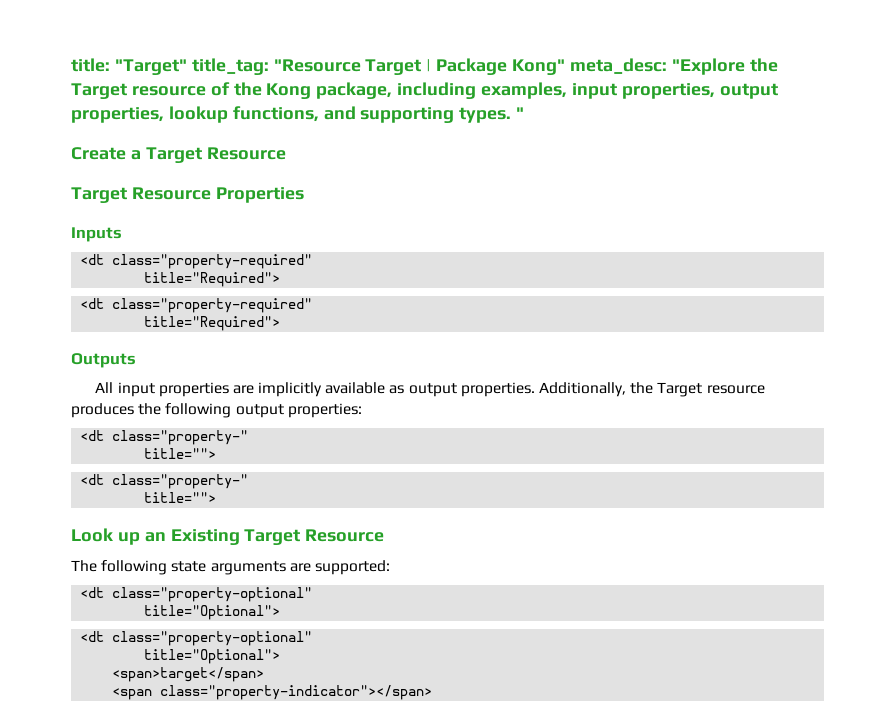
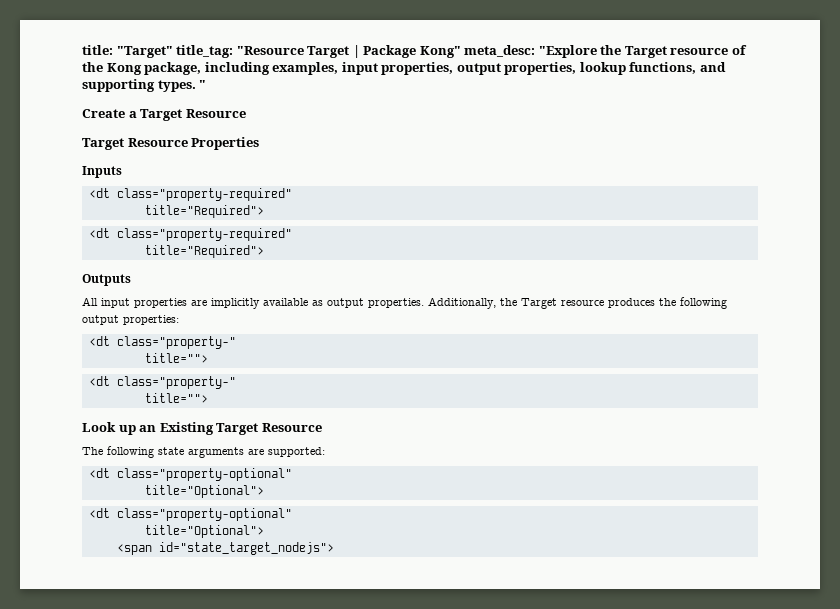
[112,667,265,682] // <span>target</span> -> (264, 531) none
[160,685,433,700] class="property-indicator"></span> -> [158,542,334,555] id="state_target_nodejs">

